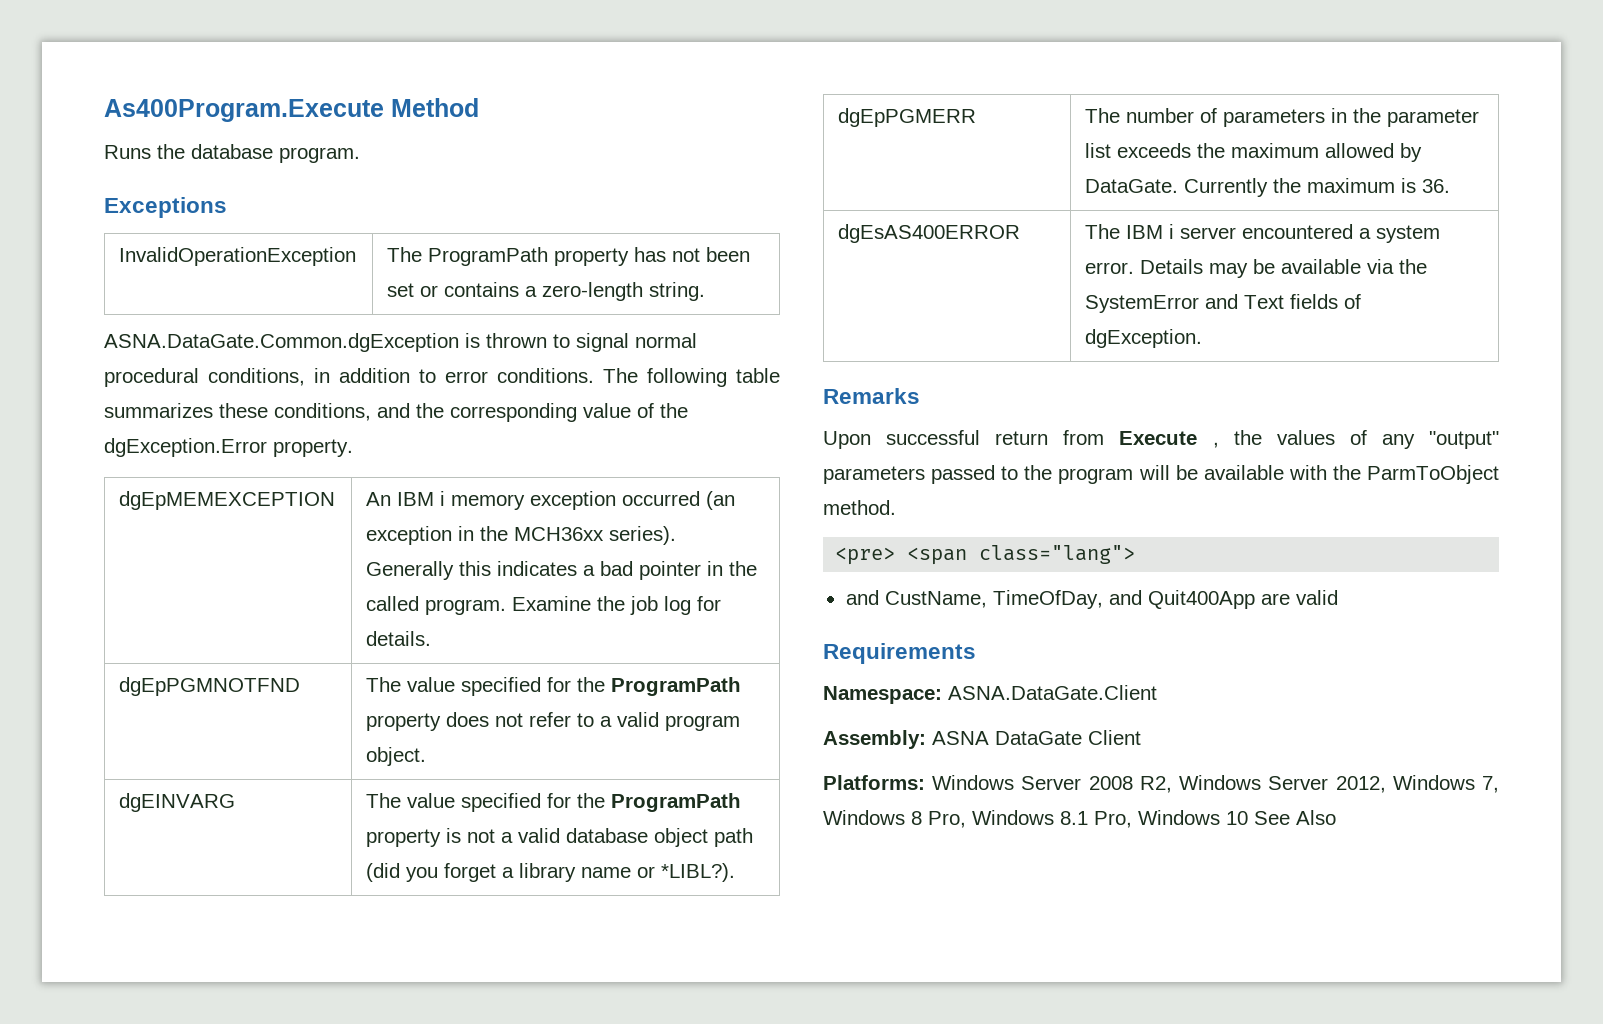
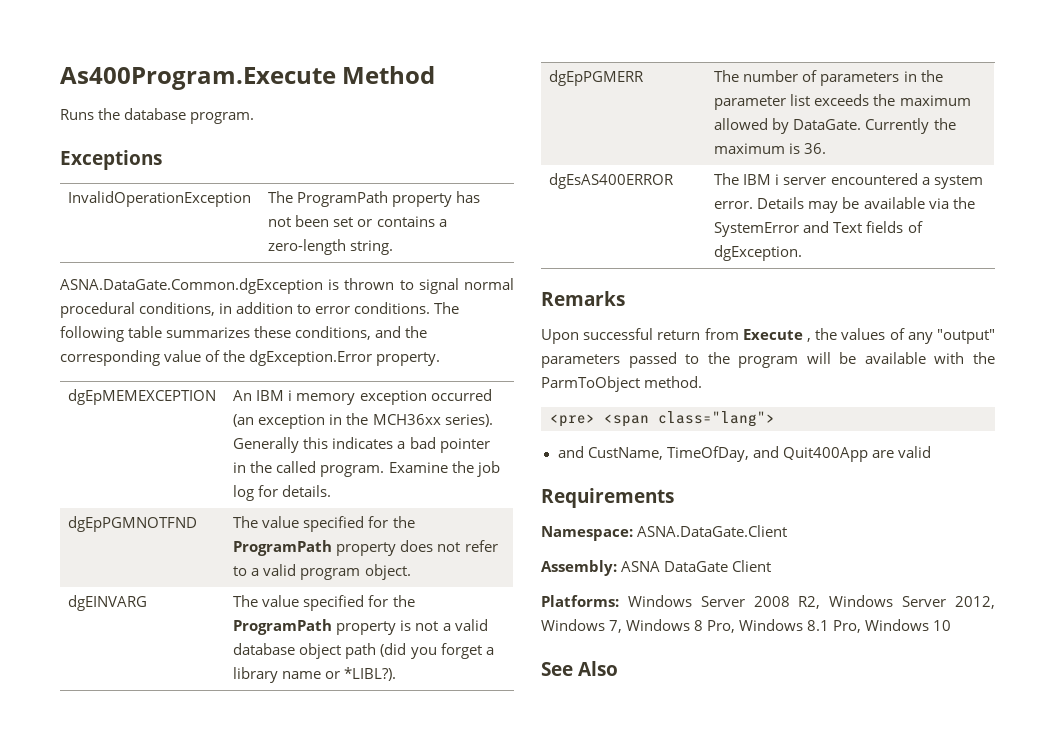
(1248, 818) none -> (952, 625) //

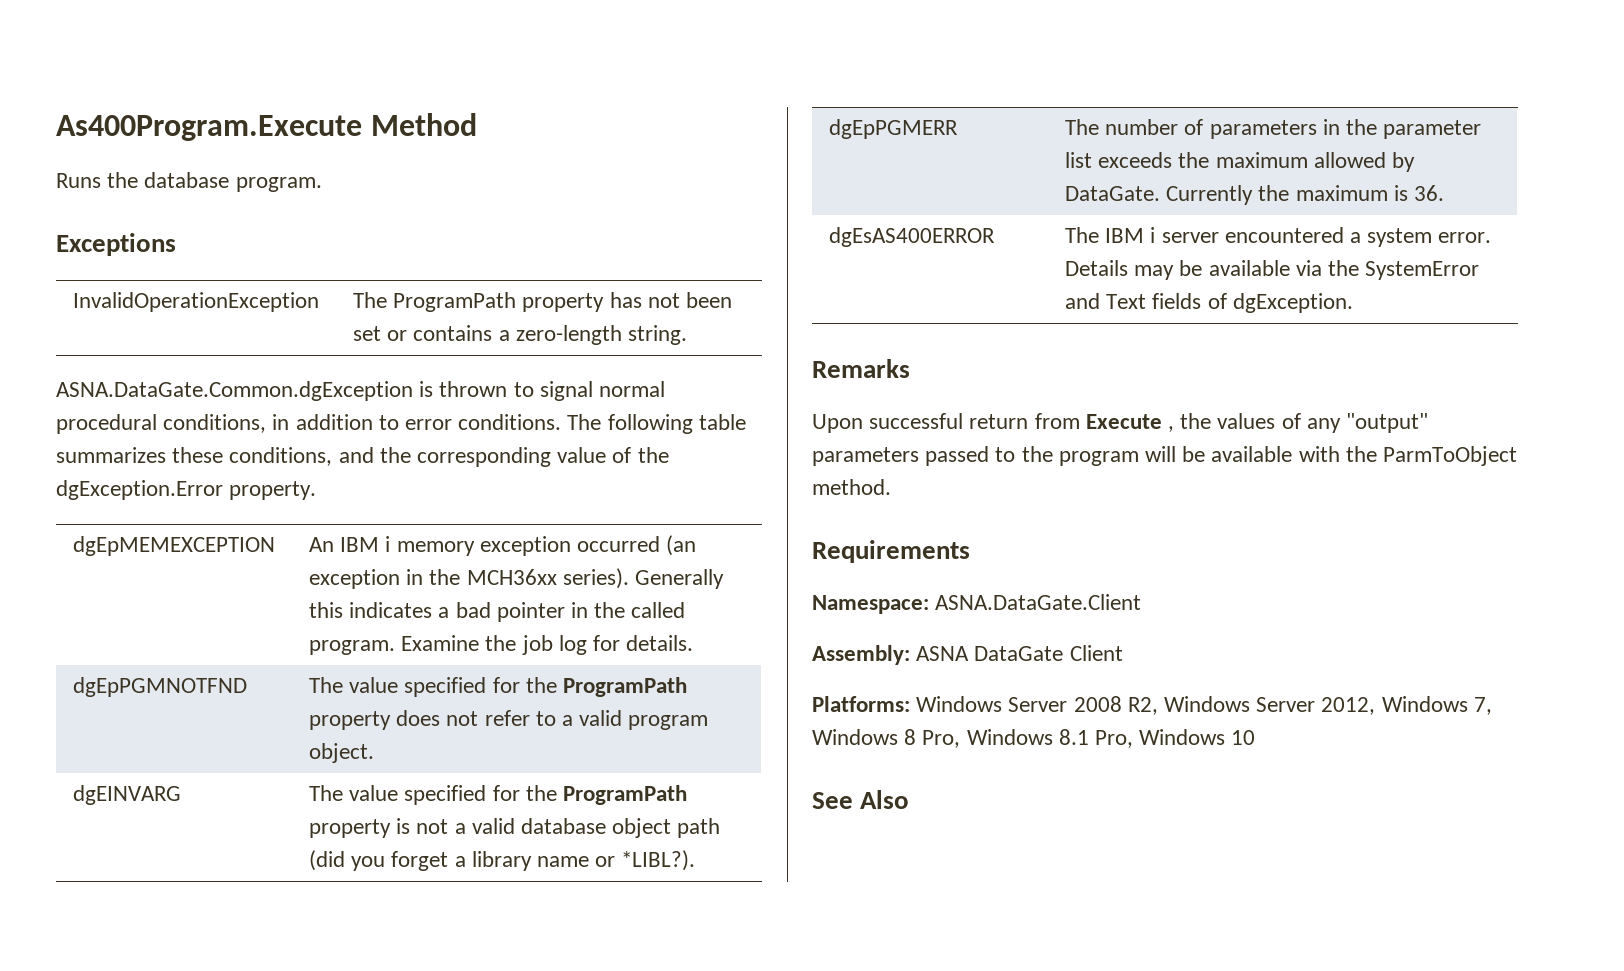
[550,411,775,427] [557,446,931,462] // <pre> <span class="lang"> // and CustName, TimeOfDay, and Quit400App are valid -> (891, 487) none

